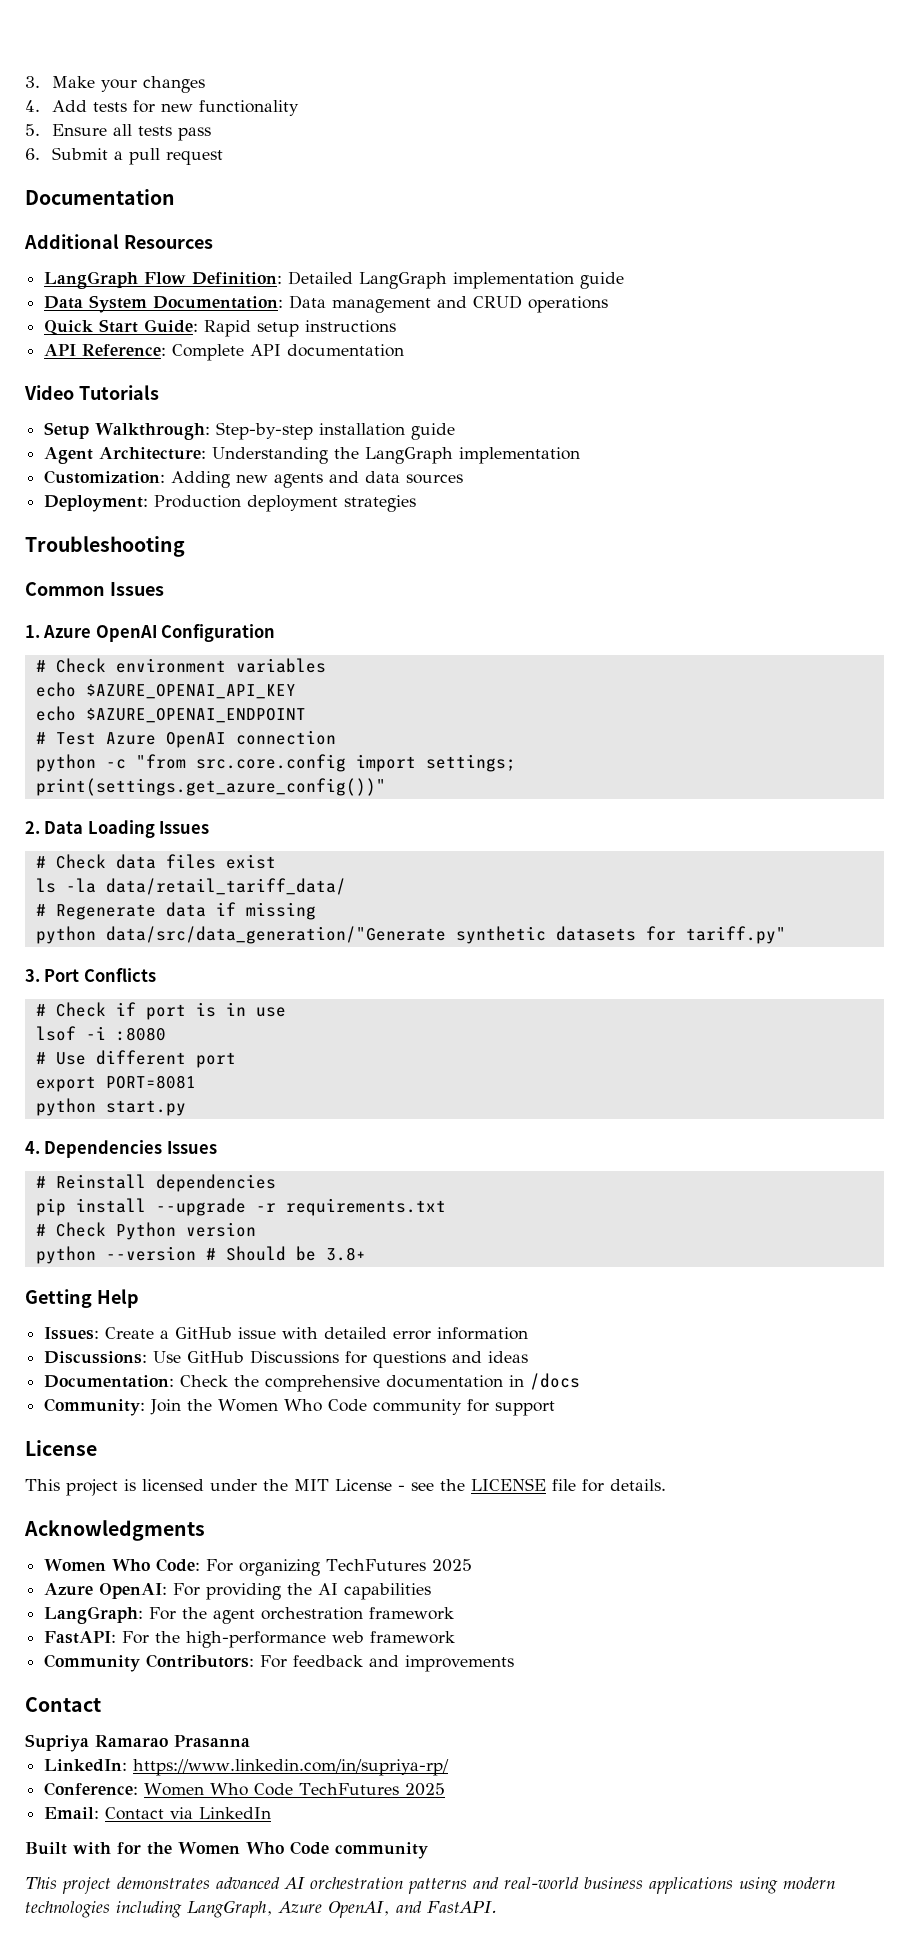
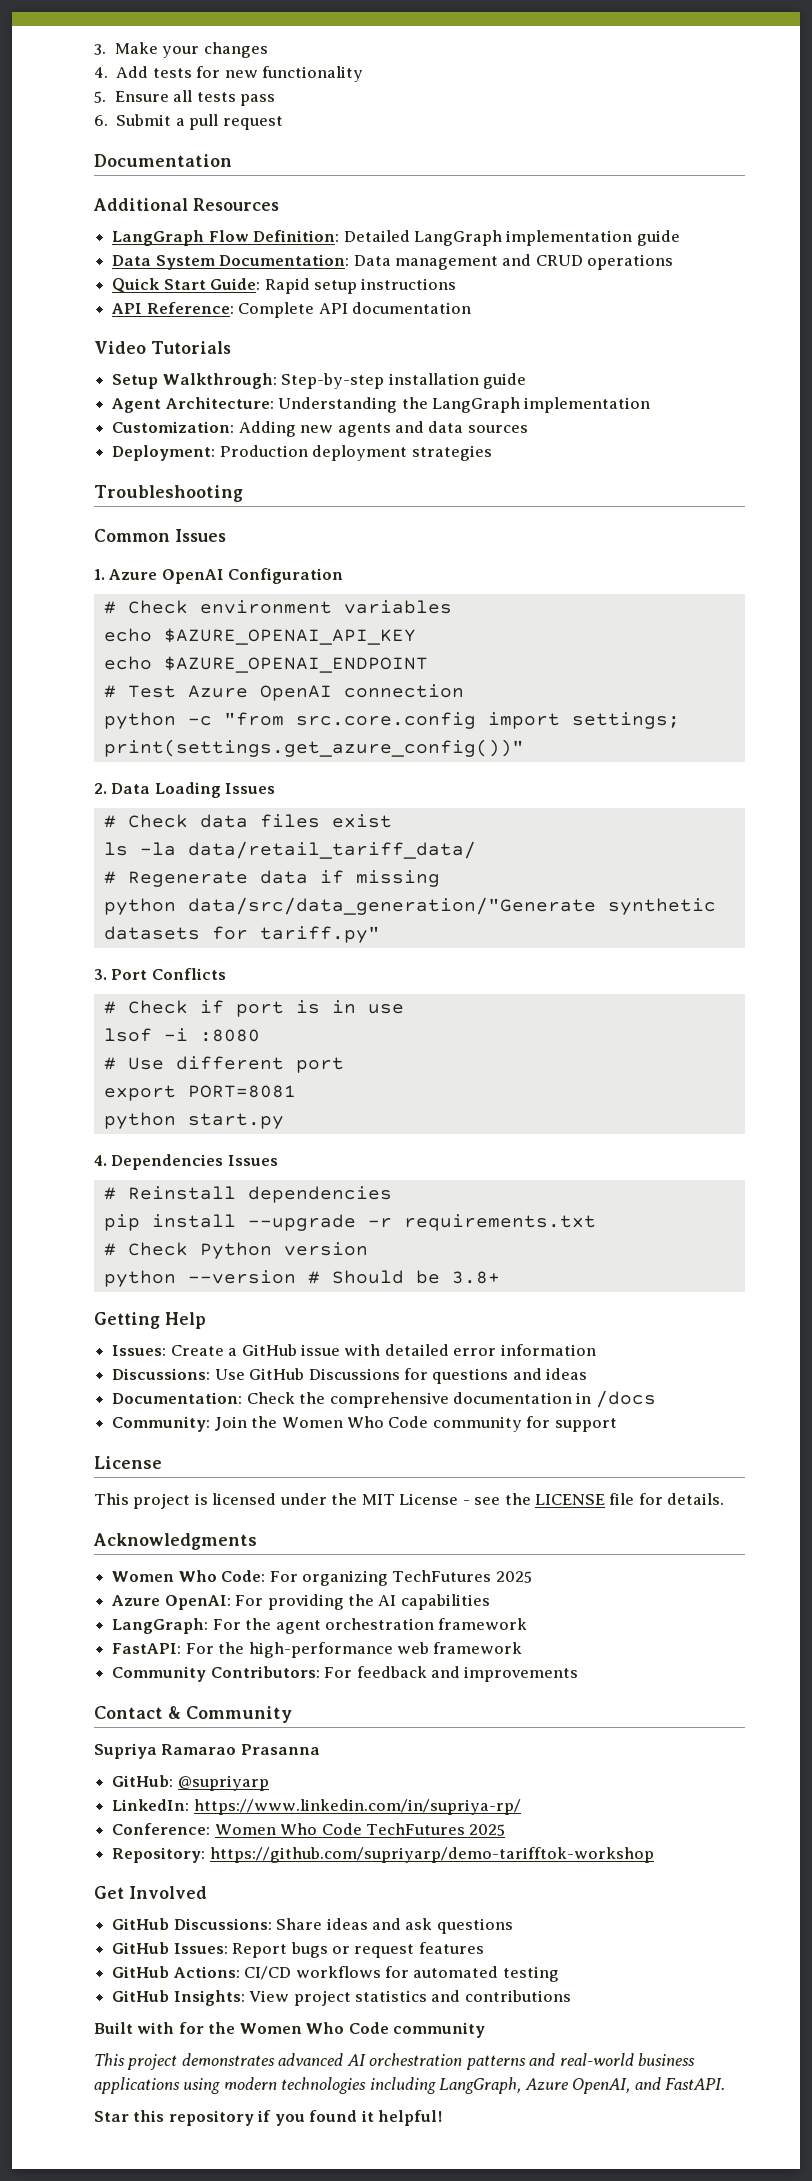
(101, 1704) none -> [168,1706,292,1723] & Community
(250, 1741) none -> [112,1775,269,1791] // GitHub: @supriyarp
[44,1807,272,1820] Email: Contact via LinkedIn -> [112,1847,654,1863] [94,1886,207,1899] [112,1918,513,1934] [112,1942,484,1958] [112,1966,559,1982] [112,1990,571,2006] Repository: https://github.com/supriyarp/demo-tarifftok-workshop // Get Involved // GitHub Discussions: Share ideas and ask questions // GitHub Issues: Report bugs or request features // GitHub Actions: CI/CD workflows for automated testing // GitHub Insights: View project statistics and contributions
(497, 1907) none -> [94,2110,443,2126] // Star this repository if you found it helpful!

